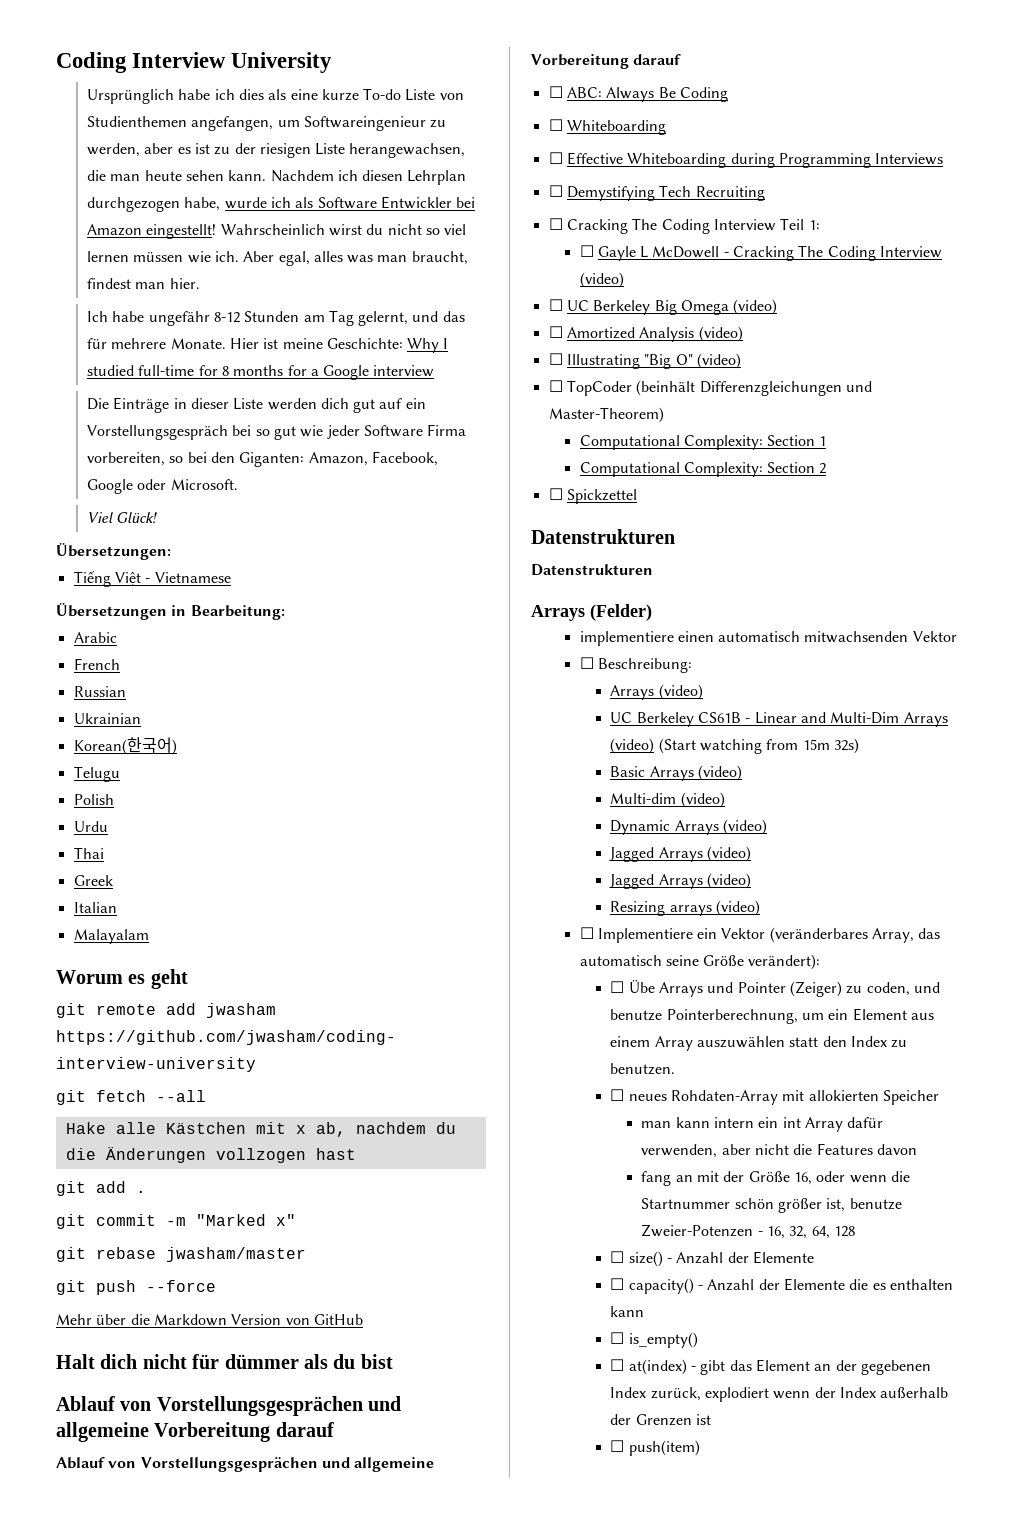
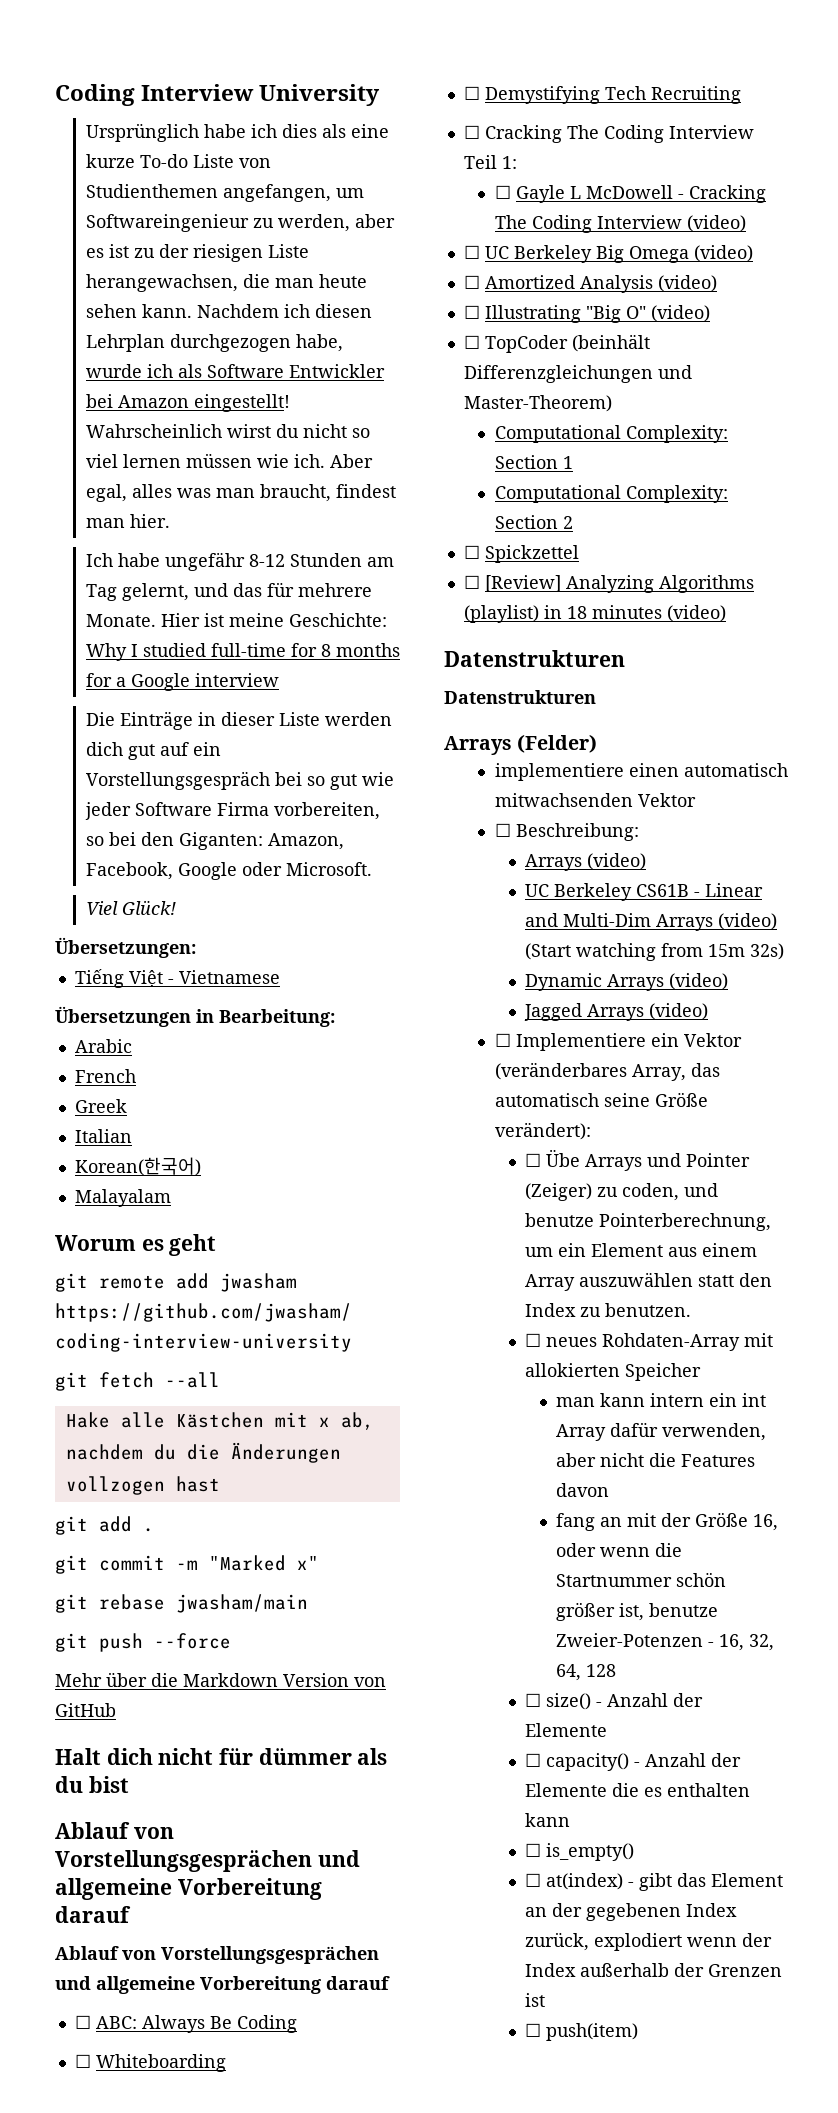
[73,686,126,697] [73,713,141,724] [73,737,177,755] [73,766,120,782] [73,794,114,805] [73,821,108,832] [73,847,104,859] // Russian // Ukrainian // Korean(한국어) // Telugu // Polish // Urdu // Thai -> (136, 1076) none
(117, 907) none -> [74,1157,201,1176] // Korean(한국어)
[166,1247,306,1262] jwasham/master -> [176,1594,308,1613] jwasham/main
[548,152,944,168] // ☐ Effective Whiteboarding during Programming Interviews -> (226, 2063) none
(637, 496) none -> [463,575,754,593] [463,605,726,623] // ☐ [Review] Analyzing Algorithms (playlist) in 18 minutes (video)
[610,765,743,781] [610,792,725,808] // Basic Arrays (video) // Multi-dim (video) -> (785, 951) none
[609,873,752,889] [610,900,761,916] // Jagged Arrays (video) // Resizing arrays (video) -> (709, 1011) none

